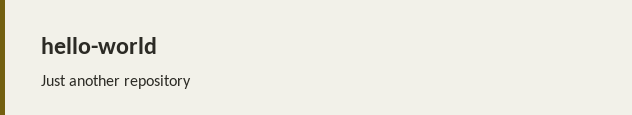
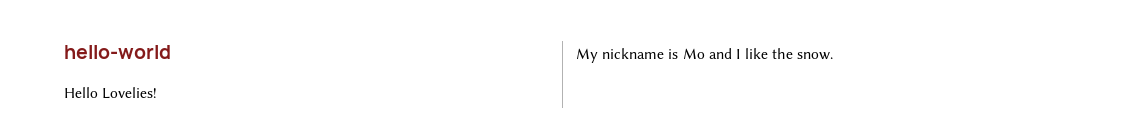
[41,75,192,89] Just another repository -> [64,87,158,99] [576,48,834,63] Hello Lovelies! // My nickname is Mo and I like the snow.

